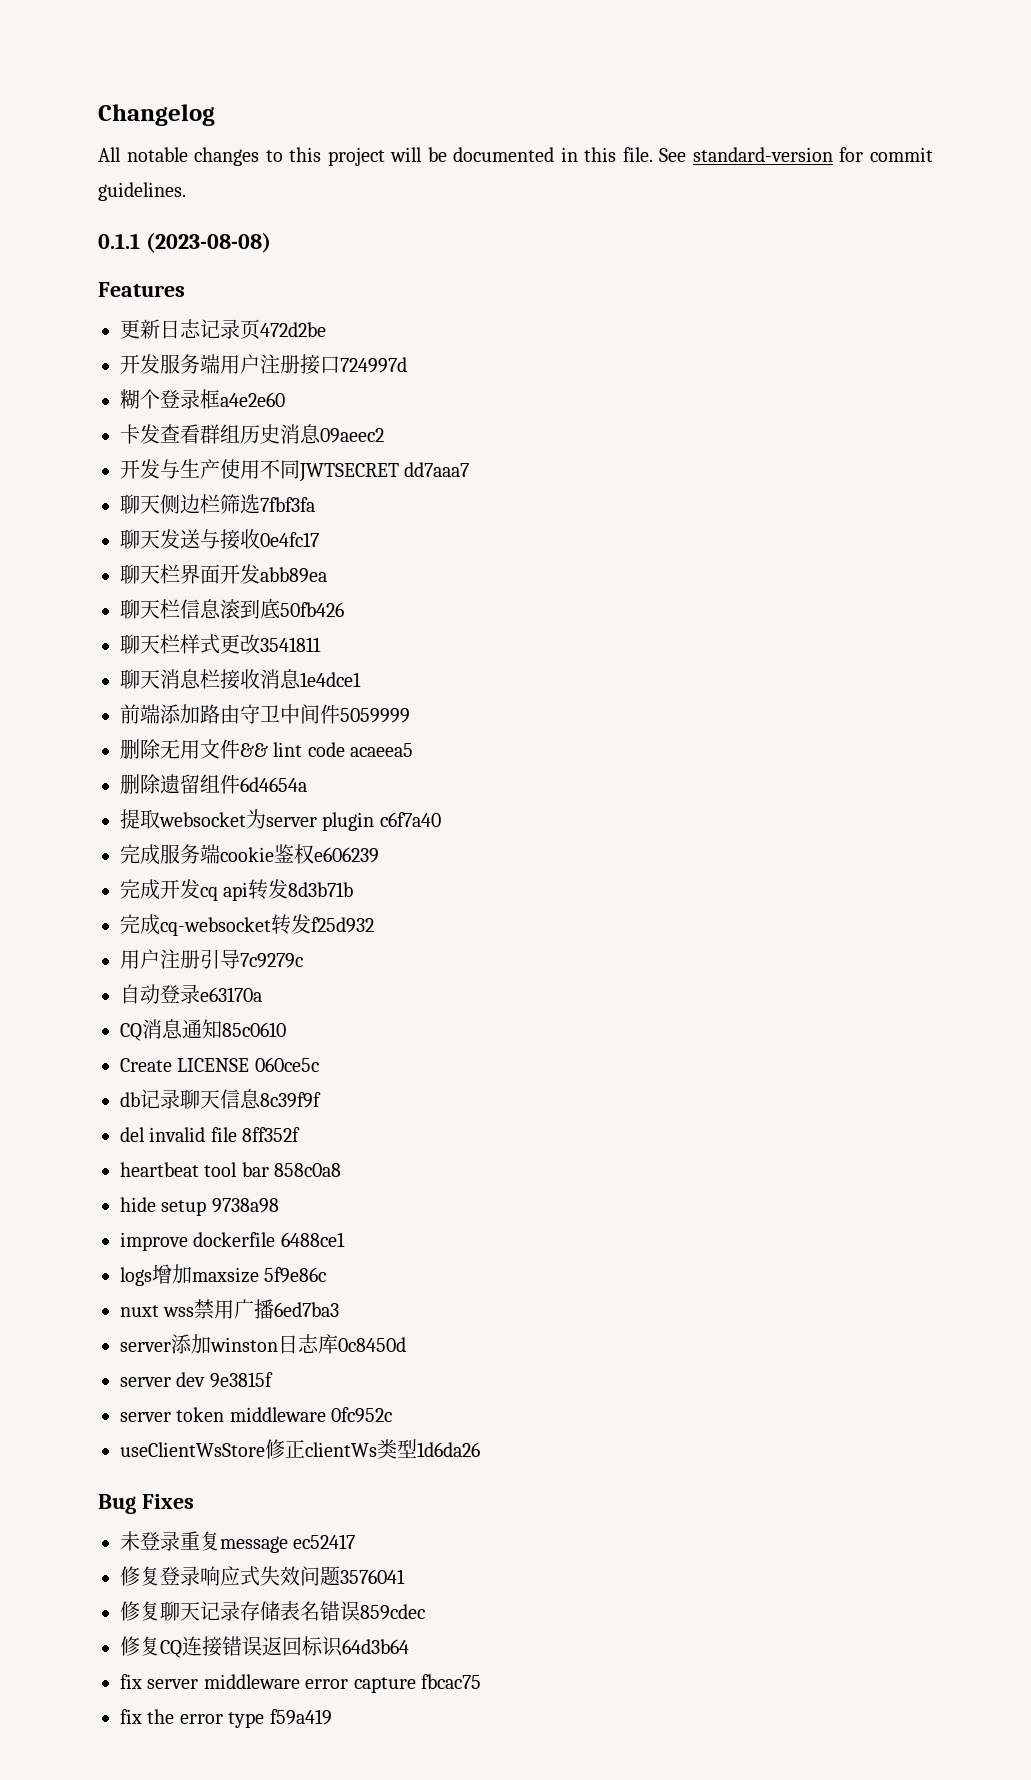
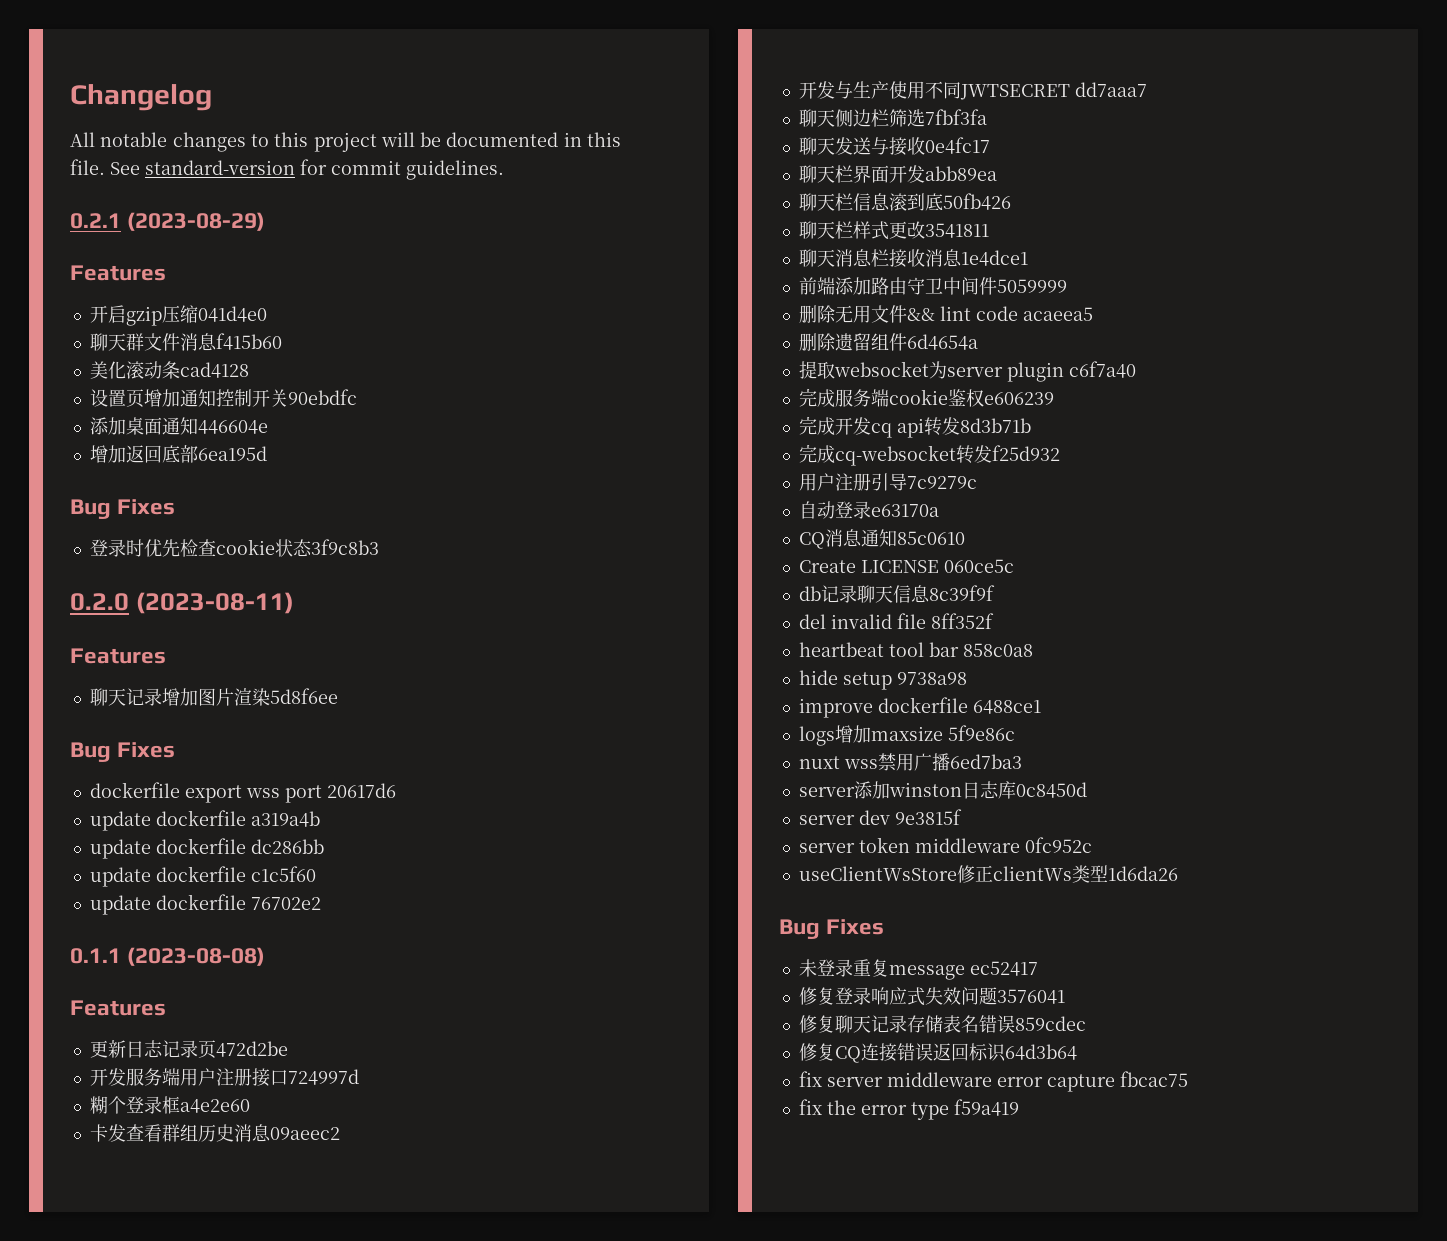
(186, 191) none -> [70,212,266,231] [70,265,166,281] [89,305,267,326] [89,333,282,351] [89,361,249,379] [89,389,357,408] [89,417,268,435] [89,445,267,463] [70,499,176,519] [89,539,379,557] [70,592,294,614] [70,648,166,664] [89,688,338,706] [70,742,176,762] [89,782,396,803] [89,810,320,831] [89,838,324,859] [89,866,316,887] [89,894,321,915] // 0.2.1 (2023-08-29) // Features // 开启gzip压缩041d4e0 // 聊天群文件消息f415b60 // 美化滚动条cad4128 // 设置页增加通知控制开关90ebdfc // 添加桌面通知446604e // 增加返回底部6ea195d // Bug Fixes // 登录时优先检查cookie状态3f9c8b3 // 0.2.0 (2023-08-11) // Features // 聊天记录增加图片渲染5d8f6ee // Bug Fixes // dockerfile export wss port 20617d6 // update dockerfile a319a4b // update dockerfile dc286bb // update dockerfile c1c5f60 // update dockerfile 76702e2

